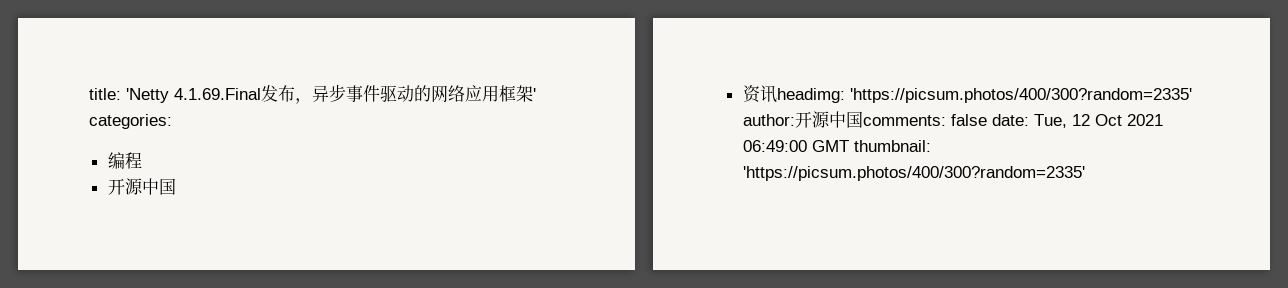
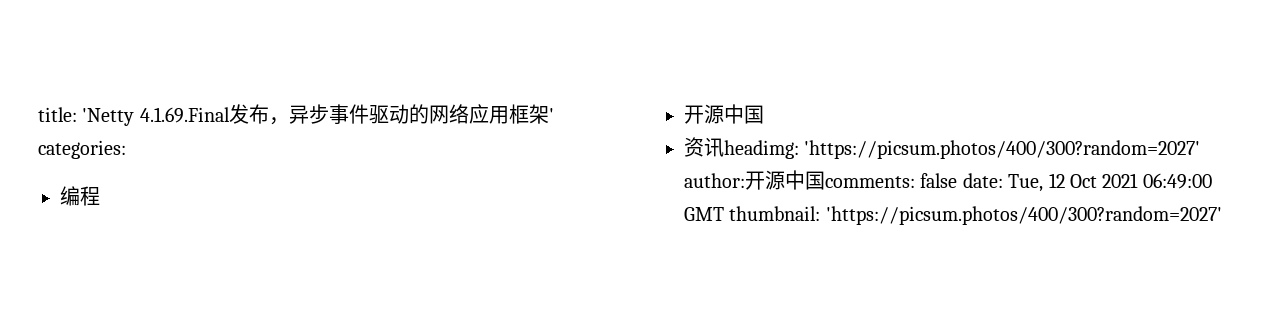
[849,88,1192,103] 'https://picsum.photos/400/300?random=2335' -> [804,140,1201,159] 'https://picsum.photos/400/300?random=2027'
[742,166,1085,181] 'https://picsum.photos/400/300?random=2335' -> [825,206,1222,225] 'https://picsum.photos/400/300?random=2027'

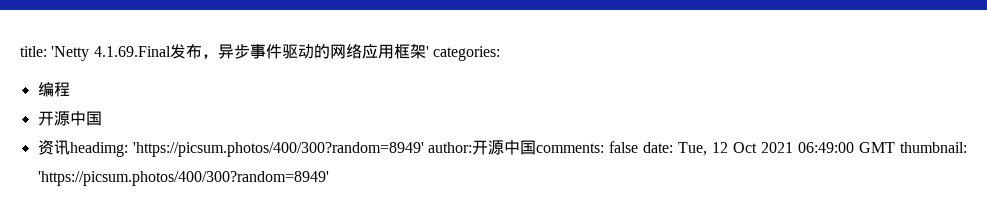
[804,140,1201,159] 'https://picsum.photos/400/300?random=2027' -> [132,142,424,157] 'https://picsum.photos/400/300?random=8949'
[825,206,1222,225] 'https://picsum.photos/400/300?random=2027' -> [37,171,329,186] 'https://picsum.photos/400/300?random=8949'

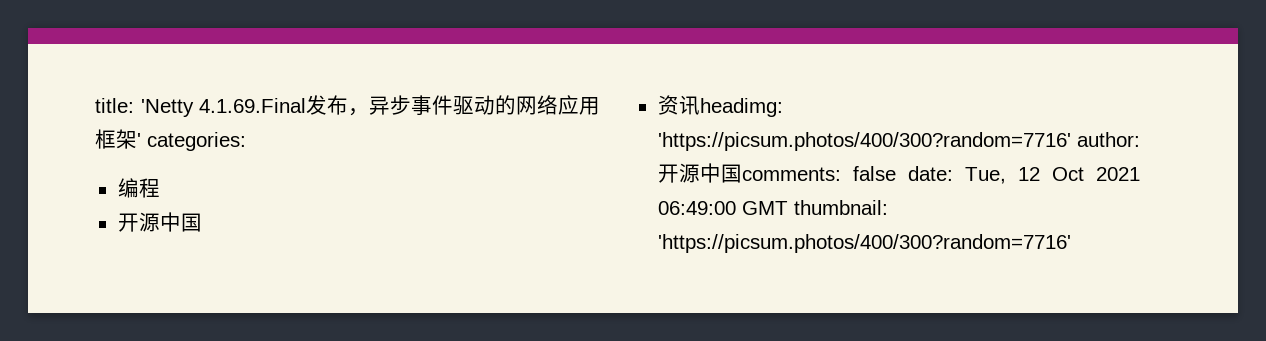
[132,142,424,157] 'https://picsum.photos/400/300?random=8949' -> [657,132,1071,151] 'https://picsum.photos/400/300?random=7716'
[37,171,329,186] 'https://picsum.photos/400/300?random=8949' -> [657,234,1071,253] 'https://picsum.photos/400/300?random=7716'

